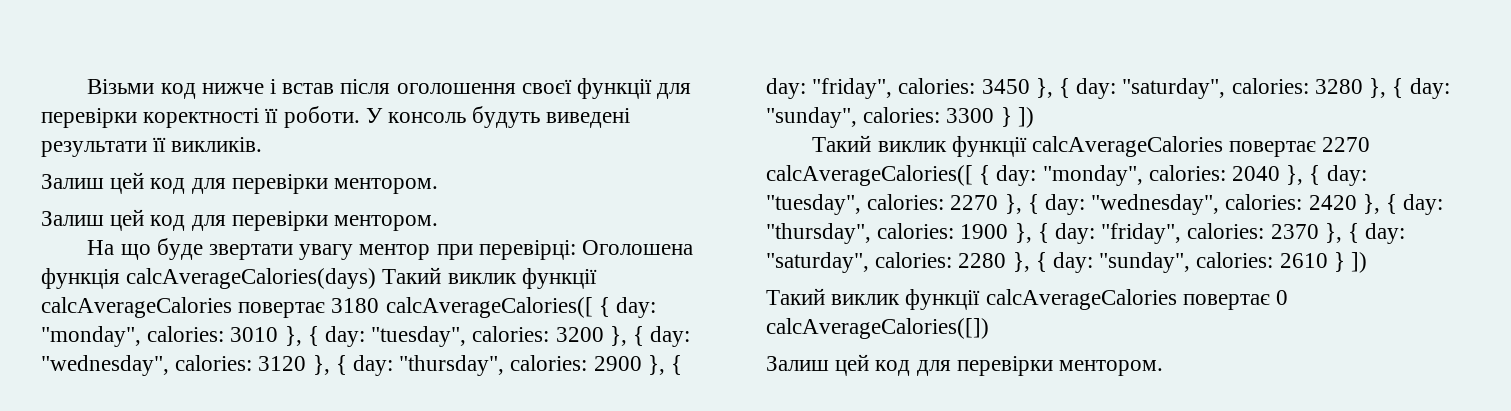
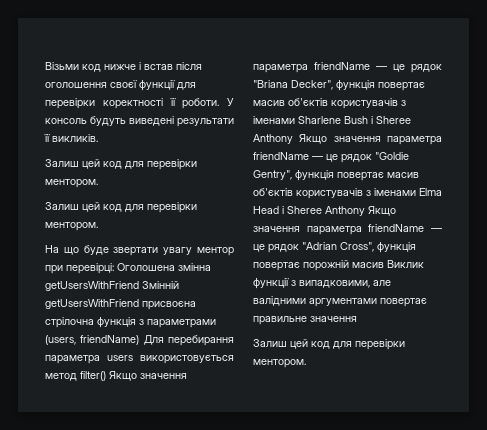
[41,267,597,289] [41,297,657,318] [41,326,691,347] [41,355,683,376] [766,78,1450,99] [766,107,1034,128] [812,135,1371,157] [766,165,1367,186] [766,194,1444,215] [766,223,1406,244] [766,252,1368,273] [766,288,1289,310] [766,318,989,339] функція calcAverageCalories(days) Такий виклик функції calcAverageCalories повертає 3180 calcAverageCalories([ { day: "monday", calories: 3010 }, { day: "tuesday", calories: 3200 }, { day: "wednesday", calories: 3120 }, { day: "thursday", calories: 2900 }, { day: "friday", calories: 3450 }, { day: "saturday", calories: 3280 }, { day: "sunday", calories: 3300 } ]) // Такий виклик функції calcAverageCalories повертає 2270 calcAverageCalories([ { day: "monday", calories: 2040 }, { day: "tuesday", calories: 2270 }, { day: "wednesday", calories: 2420 }, { day: "thursday", calories: 1900 }, { day: "friday", calories: 2370 }, { day: "saturday", calories: 2280 }, { day: "sunday", calories: 2610 } ]) // Такий виклик функції calcAverageCalories повертає 0 calcAverageCalories([]) -> [178,263,211,271] [45,281,179,291] [45,299,196,310] [45,317,216,328] [45,335,234,346] [45,355,234,364] [45,371,187,381] [253,62,442,73] [253,80,425,91] [253,98,406,109] [253,116,411,124] [253,134,442,145] [253,152,409,163] [253,170,419,181] [253,188,442,199] [253,206,396,216] [253,224,442,235] [253,242,416,253] [253,260,424,271] [253,278,391,289] [253,296,427,307] [253,316,357,325] змінна getUsersWithFriend Змінній getUsersWithFriend присвоєна стрілочна функція з параметрами (users, friendName) Для перебирання параметра users використовується метод filter() Якщо значення параметра friendName — це рядок "Briana Decker", функція повертає масив об'єктів користувачів з іменами Sharlene Bush і Sheree Anthony Якщо значення параметра friendName — це рядок "Goldie Gentry", функція повертає масив об'єктів користувачів з іменами Elma Head і Sheree Anthony Якщо значення параметра friendName — це рядок "Adrian Cross", функція повертає порожній масив Виклик функції з випадковими, але валідними аргументами повертає правильне значення

